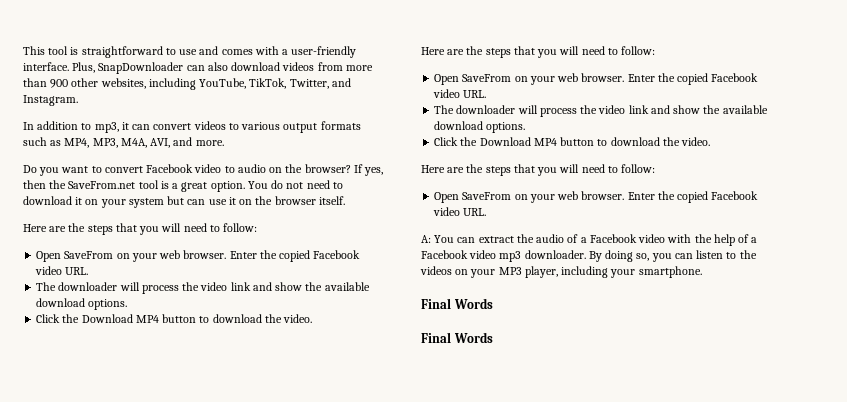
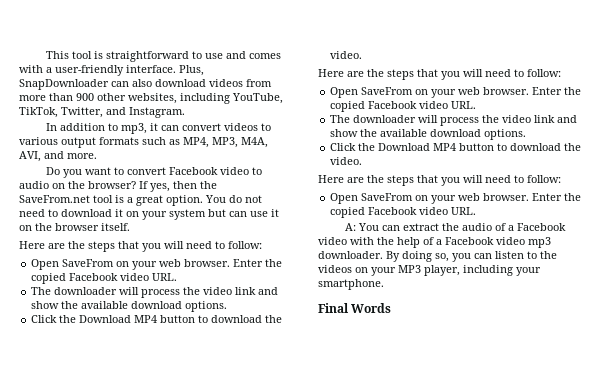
[421,332,493,343] // Final Words -> (392, 308) none

